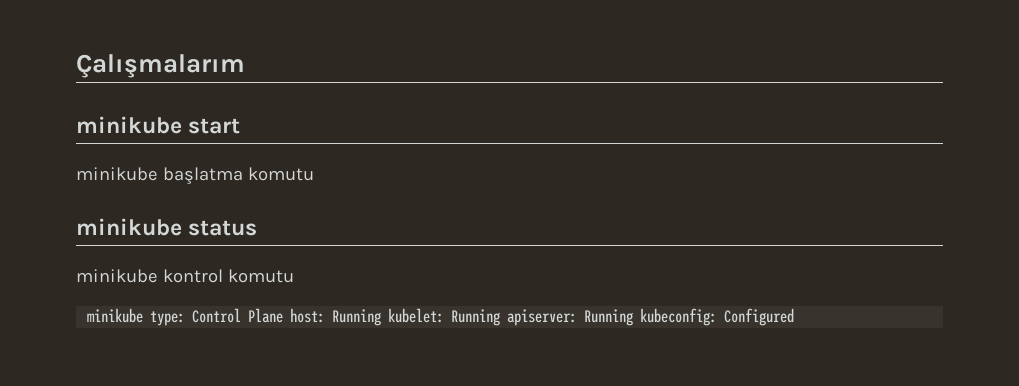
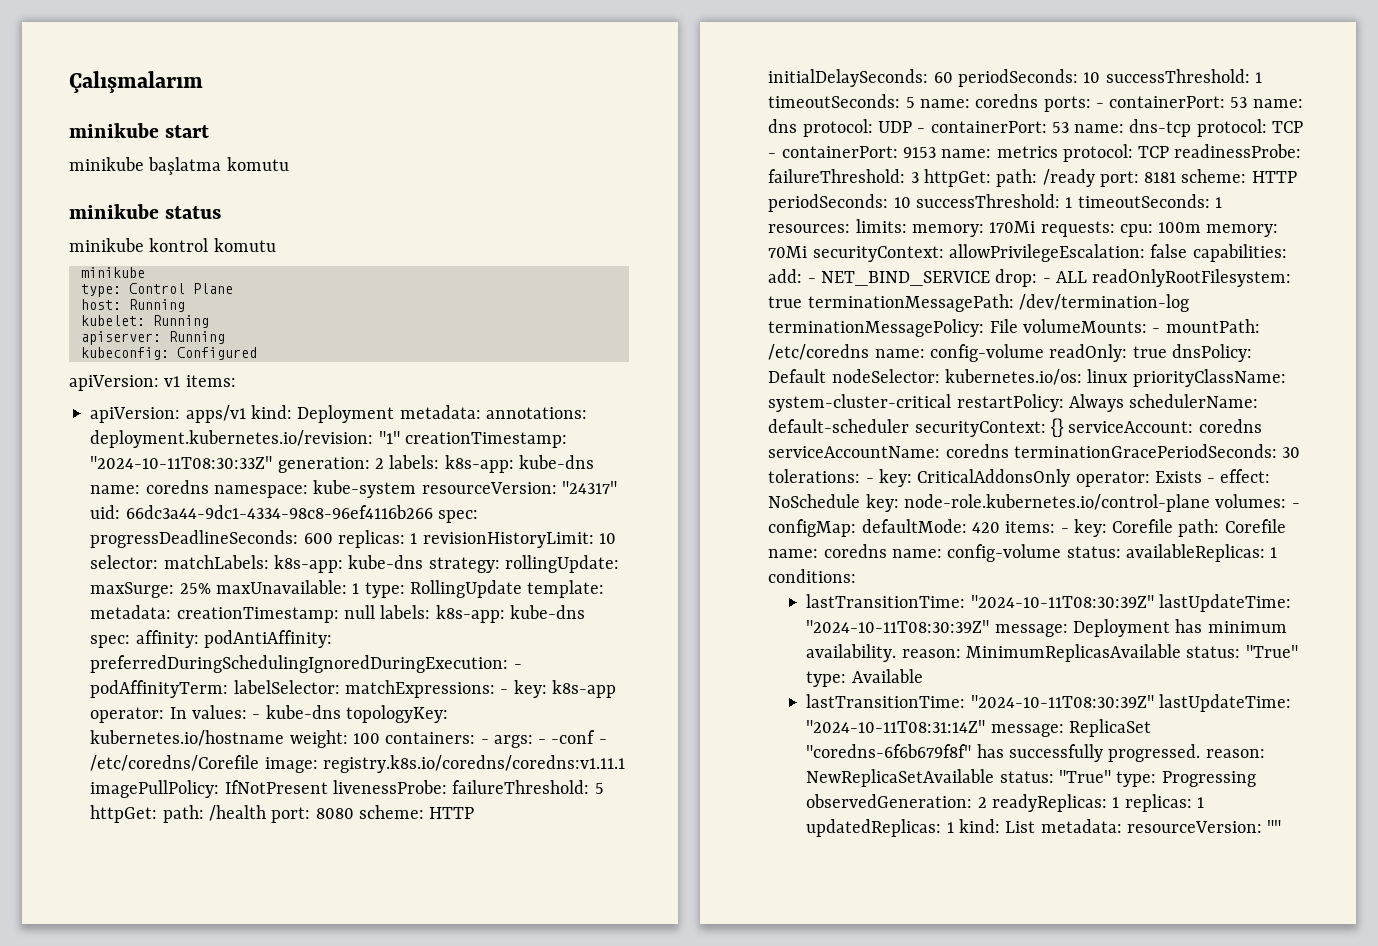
(144, 315) none -> (145, 272) //
(284, 315) none -> (233, 288) //
(382, 317) none -> (185, 305) //
(501, 317) none -> (209, 321) //
(634, 317) none -> (225, 337) //
(795, 317) none -> [69,375,236,391] [90,405,587,423] [90,430,567,448] [90,455,594,473] [90,480,617,498] [90,505,478,523] [90,530,616,548] [90,555,619,573] [90,580,605,598] [90,605,585,623] [90,630,332,648] [90,655,522,673] [90,680,616,698] [90,705,448,723] [90,730,607,748] [90,755,625,773] [90,780,604,798] [90,805,475,823] [768,69,1262,87] [768,94,1303,112] [768,119,1303,137] [768,144,1302,162] [768,169,1297,187] [768,194,1222,212] [768,219,1279,237] [768,244,1287,262] [768,269,1292,287] [768,294,1189,312] [768,319,1260,337] [768,344,1252,362] [768,369,1286,387] [768,394,1259,412] [768,418,1262,437] [768,444,1301,458] [768,469,1271,487] [768,494,1300,512] [768,519,1286,537] [768,544,1278,562] [768,569,857,583] [806,594,1292,612] [806,619,1287,637] [806,644,1298,662] [806,669,923,687] [806,694,1292,712] [806,719,1152,737] [806,744,1265,762] [806,769,1256,787] [806,794,1204,812] [806,819,1282,837] // apiVersion: v1 items: // apiVersion: apps/v1 kind: Deployment metadata: annotations: deployment.kubernetes.io/revision: "1" creationTimestamp: "2024-10-11T08:30:33Z" generation: 2 labels: k8s-app: kube-dns name: coredns namespace: kube-system resourceVersion: "24317" uid: 66dc3a44-9dc1-4334-98c8-96ef4116b266 spec: progressDeadlineSeconds: 600 replicas: 1 revisionHistoryLimit: 10 selector: matchLabels: k8s-app: kube-dns strategy: rollingUpdate: maxSurge: 25% maxUnavailable: 1 type: RollingUpdate template: metadata: creationTimestamp: null labels: k8s-app: kube-dns spec: affinity: podAntiAffinity: preferredDuringSchedulingIgnoredDuringExecution: - podAffinityTerm: labelSelector: matchExpressions: - key: k8s-app operator: In values: - kube-dns topologyKey: kubernetes.io/hostname weight: 100 containers: - args: - -conf - /etc/coredns/Corefile image: registry.k8s.io/coredns/coredns:v1.11.1 imagePullPolicy: IfNotPresent livenessProbe: failureThreshold: 5 httpGet: path: /health port: 8080 scheme: HTTP initialDelaySeconds: 60 periodSeconds: 10 successThreshold: 1 timeoutSeconds: 5 name: coredns ports: - containerPort: 53 name: dns protocol: UDP - containerPort: 53 name: dns-tcp protocol: TCP - containerPort: 9153 name: metrics protocol: TCP readinessProbe: failureThreshold: 3 httpGet: path: /ready port: 8181 scheme: HTTP periodSeconds: 10 successThreshold: 1 timeoutSeconds: 1 resources: limits: memory: 170Mi requests: cpu: 100m memory: 70Mi securityContext: allowPrivilegeEscalation: false capabilities: add: - NET_BIND_SERVICE drop: - ALL readOnlyRootFilesystem: true terminationMessagePath: /dev/termination-log terminationMessagePolicy: File volumeMounts: - mountPath: /etc/coredns name: config-volume readOnly: true dnsPolicy: Default nodeSelector: kubernetes.io/os: linux priorityClassName: system-cluster-critical restartPolicy: Always schedulerName: default-scheduler securityContext: {} serviceAccount: coredns serviceAccountName: coredns terminationGracePeriodSeconds: 30 tolerations: - key: CriticalAddonsOnly operator: Exists - effect: NoSchedule key: node-role.kubernetes.io/control-plane volumes: - configMap: defaultMode: 420 items: - key: Corefile path: Corefile name: coredns name: config-volume status: availableReplicas: 1 conditions: // lastTransitionTime: "2024-10-11T08:30:39Z" lastUpdateTime: "2024-10-11T08:30:39Z" message: Deployment has minimum availability. reason: MinimumReplicasAvailable status: "True" type: Available // lastTransitionTime: "2024-10-11T08:30:39Z" lastUpdateTime: "2024-10-11T08:31:14Z" message: ReplicaSet "coredns-6f6b679f8f" has successfully progressed. reason: NewReplicaSetAvailable status: "True" type: Progressing observedGeneration: 2 readyReplicas: 1 replicas: 1 updatedReplicas: 1 kind: List metadata: resourceVersion: ""

